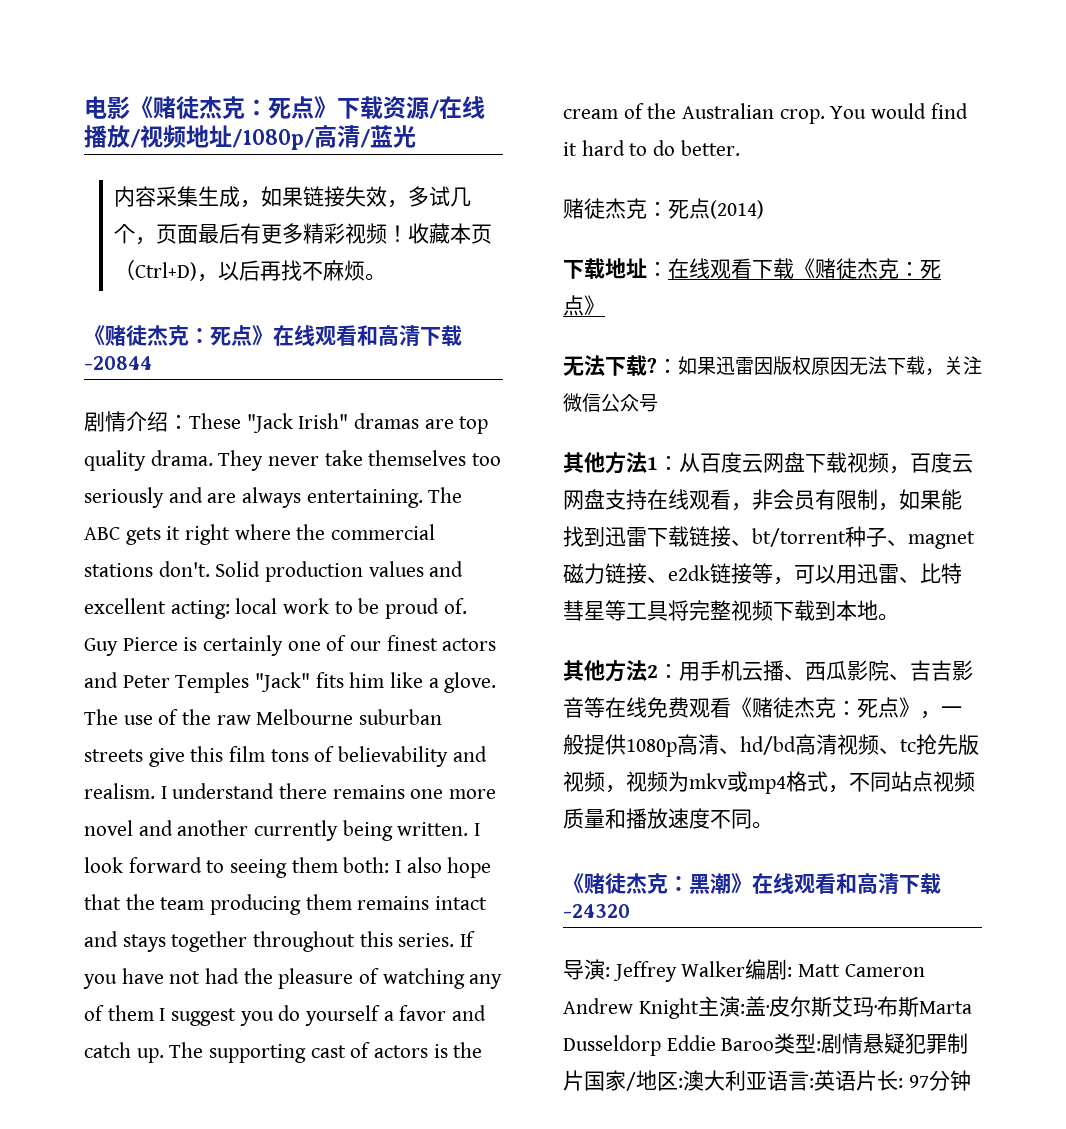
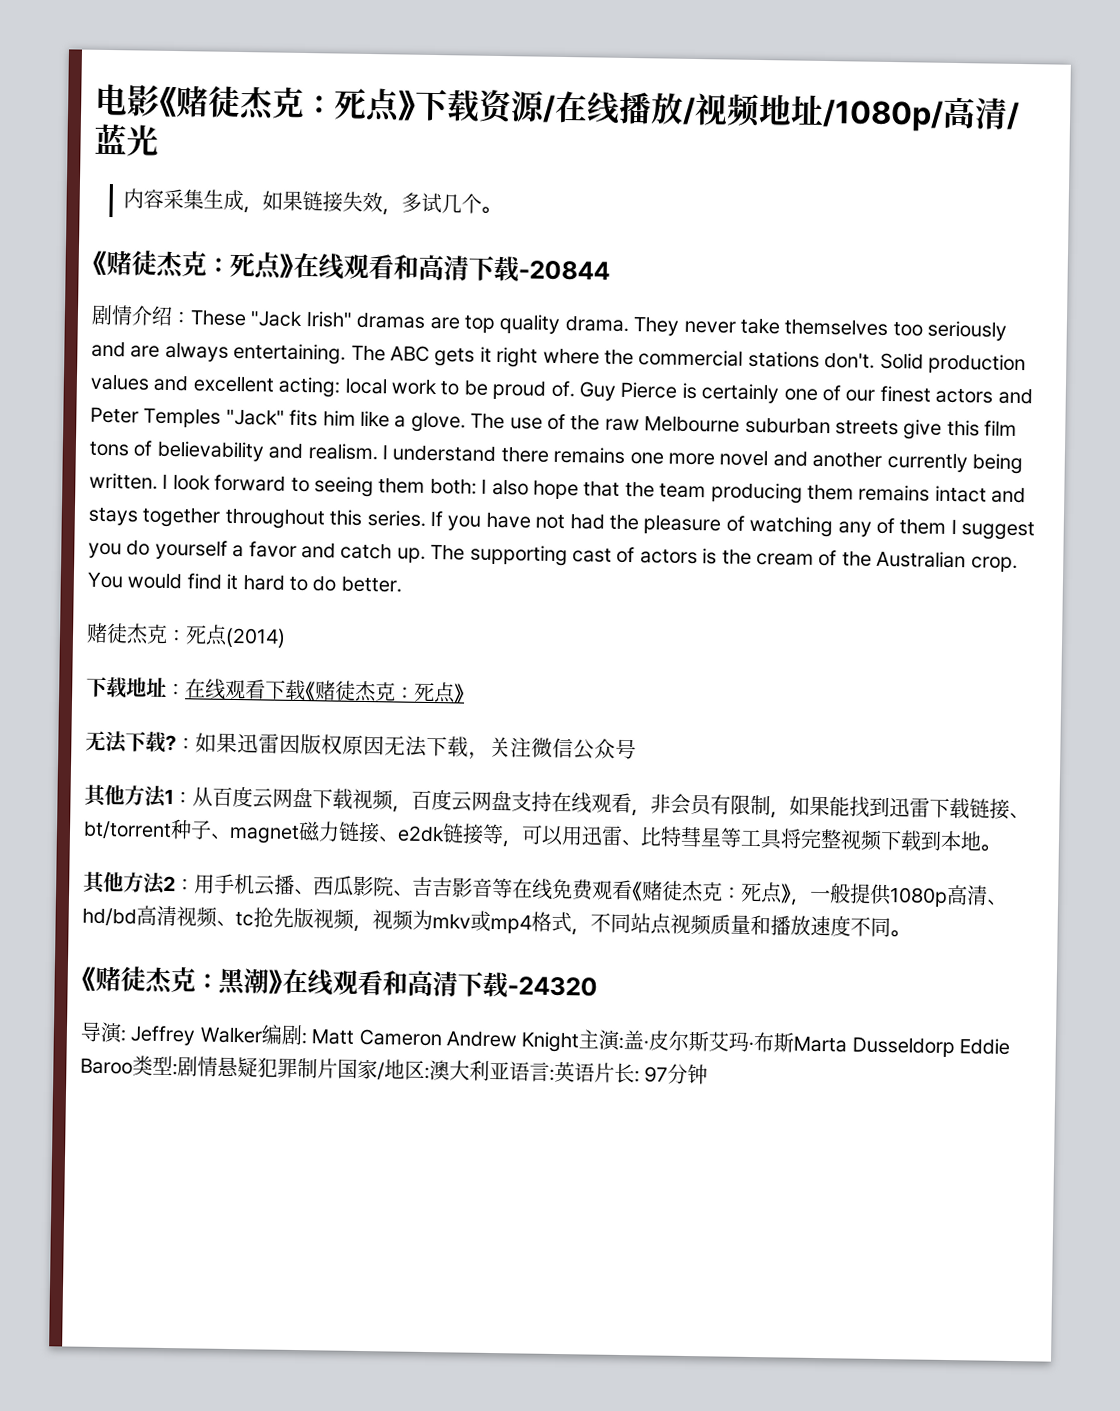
[135,223,493,245] [114,260,366,282] ，页面最后有更多精彩视频！收藏本页（Ctrl+D)，以后再找不麻烦 -> (482, 203) none

